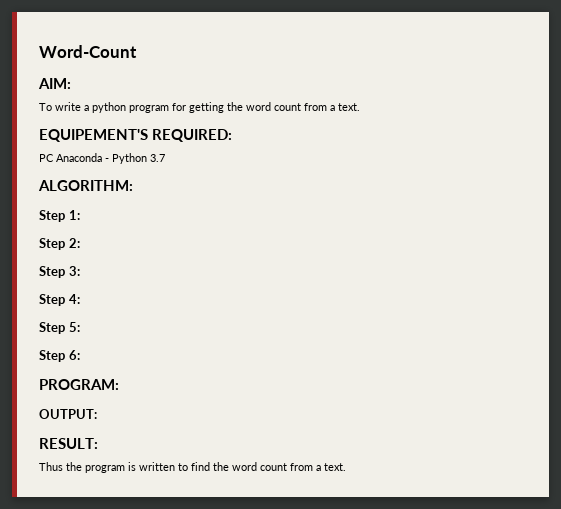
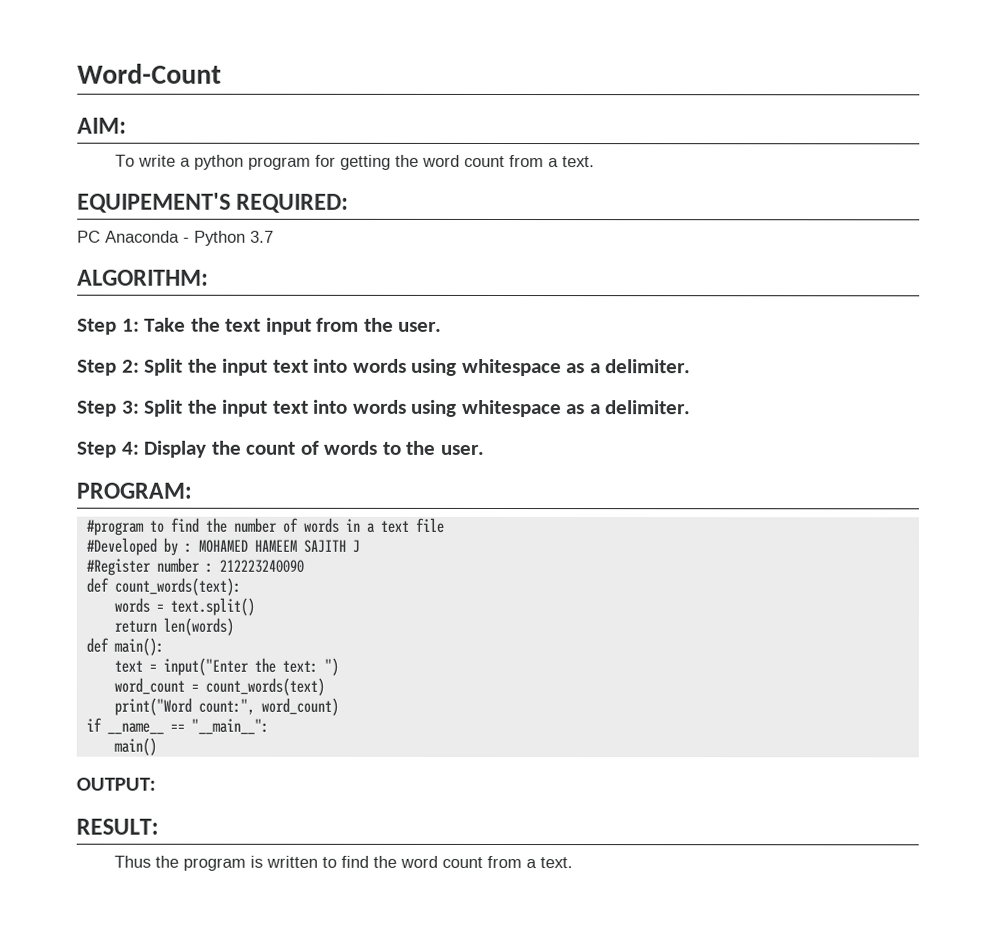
[39,238,80,250] [39,266,80,278] [39,294,80,306] [39,322,80,334] [39,350,80,362] [39,379,119,390] // Step 2: // Step 3: // Step 4: // Step 5: // Step 6: // PROGRAM: -> [144,317,443,335] [77,358,692,377] [77,399,692,418] [77,440,485,458] [76,482,192,499] [85,517,444,536] [85,537,360,556] [85,557,304,576] [85,577,241,596] [113,597,255,616] [113,617,234,636] [85,637,164,656] [113,657,339,676] [113,677,325,696] [113,697,339,716] [85,717,269,735] [113,737,157,756] Take the text input from the user. // Step 2: Split the input text into words using whitespace as a delimiter. // Step 3: Split the input text into words using whitespace as a delimiter. // Step 4: Display the count of words to the user. // PROGRAM: // #program to find the number of words in a text file // #Developed by : MOHAMED HAMEEM SAJITH J // #Register number : 212223240090 // def count_words(text): // words = text.split() // return len(words) // def main(): // text = input("Enter the text: ") // word_count = count_words(text) // print("Word count:", word_count) // if __name__ == "__main__": // main()

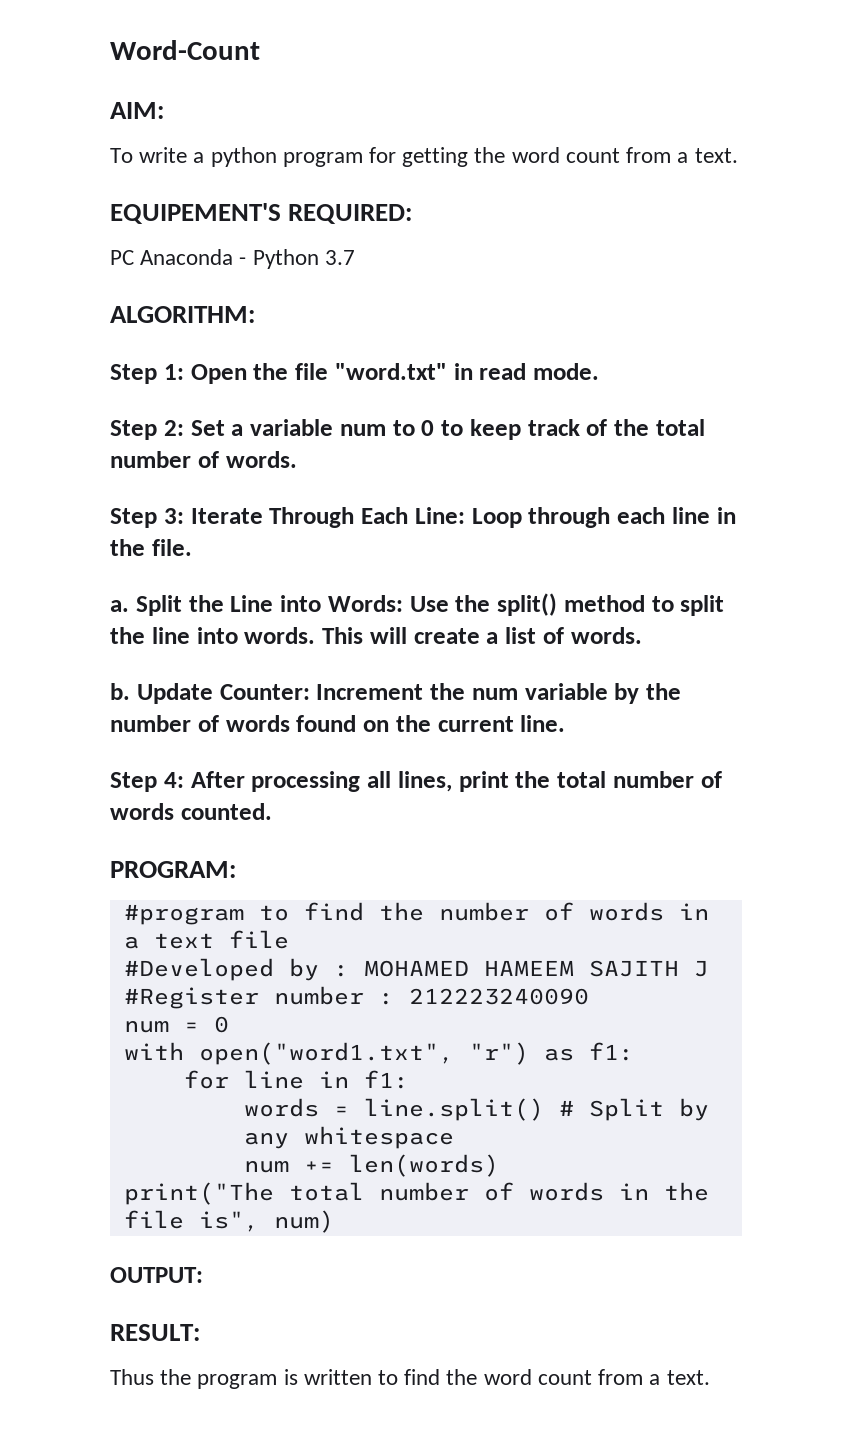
[144,317,443,335] [77,358,692,377] [77,399,692,418] [77,440,485,458] Take the text input from the user. // Step 2: Split the input text into words using whitespace as a delimiter. // Step 3: Split the input text into words using whitespace as a delimiter. // Step 4: Display the count of words to the user. -> [190,363,599,384] [110,419,705,440] [110,451,297,468] [110,507,736,528] [110,539,192,556] [110,593,725,616] [110,627,642,644] [110,683,681,704] [110,715,566,732] [110,771,722,792] [110,803,272,820] Open the file "word.txt" in read mode. // Step 2: Set a variable num to 0 to keep track of the total number of words. // Step 3: Iterate Through Each Line: Loop through each line in the file. // a. Split the Line into Words: Use the split() method to split the line into words. This will create a list of words. // b. Update Counter: Increment the num variable by the number of words found on the current line. // Step 4: After processing all lines, print the total number of words counted.
[85,577,241,596] [113,597,255,616] [113,617,234,636] [85,637,164,656] [113,657,339,676] [113,677,325,696] [113,697,339,716] [85,717,269,735] [113,737,157,756] def count_words(text): // words = text.split() // return len(words) // def main(): // text = input("Enter the text: ") // word_count = count_words(text) // print("Word count:", word_count) // if __name__ == "__main__": // main() -> [123,1016,229,1033] [123,1042,634,1065] [183,1070,409,1089] [243,1098,709,1121] [243,1126,454,1149] [243,1154,499,1177] [123,1182,709,1205] [123,1210,334,1233] num = 0 // with open("word1.txt", "r") as f1: // for line in f1: // words = line.split() # Split by any whitespace // num += len(words) // print("The total number of words in the file is", num)

